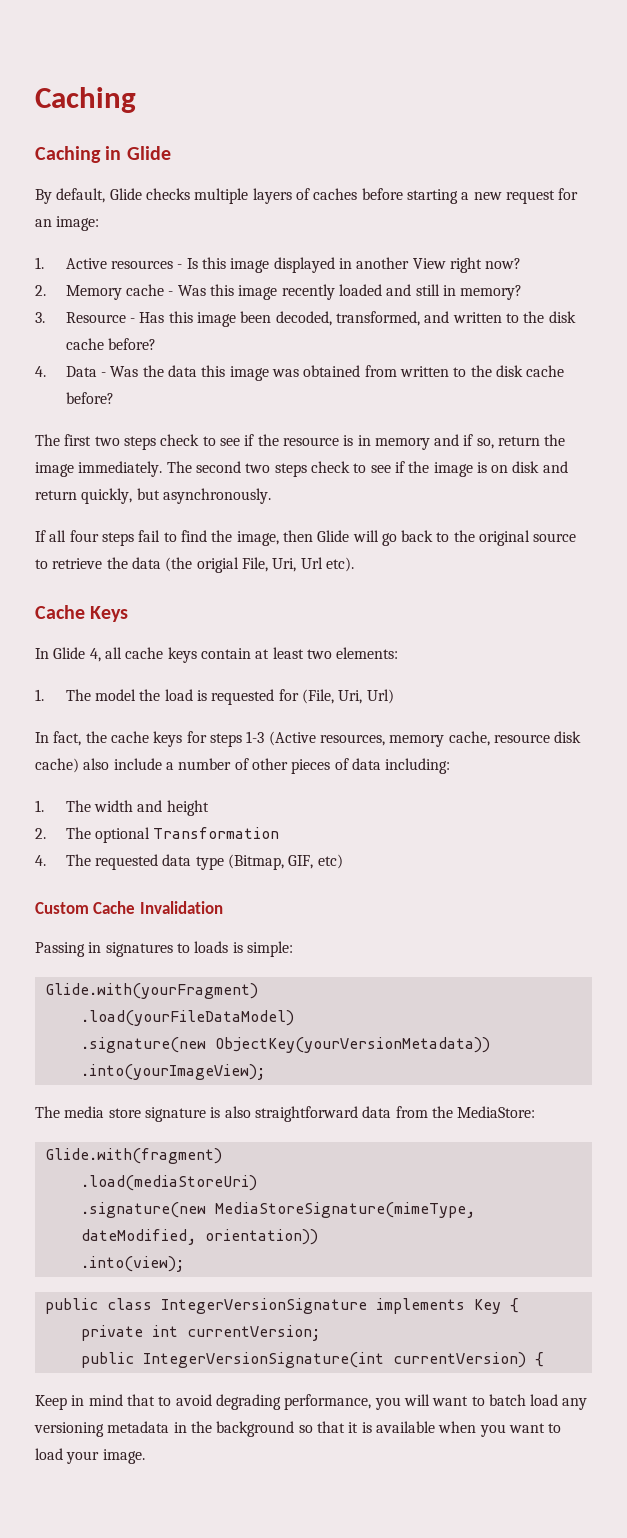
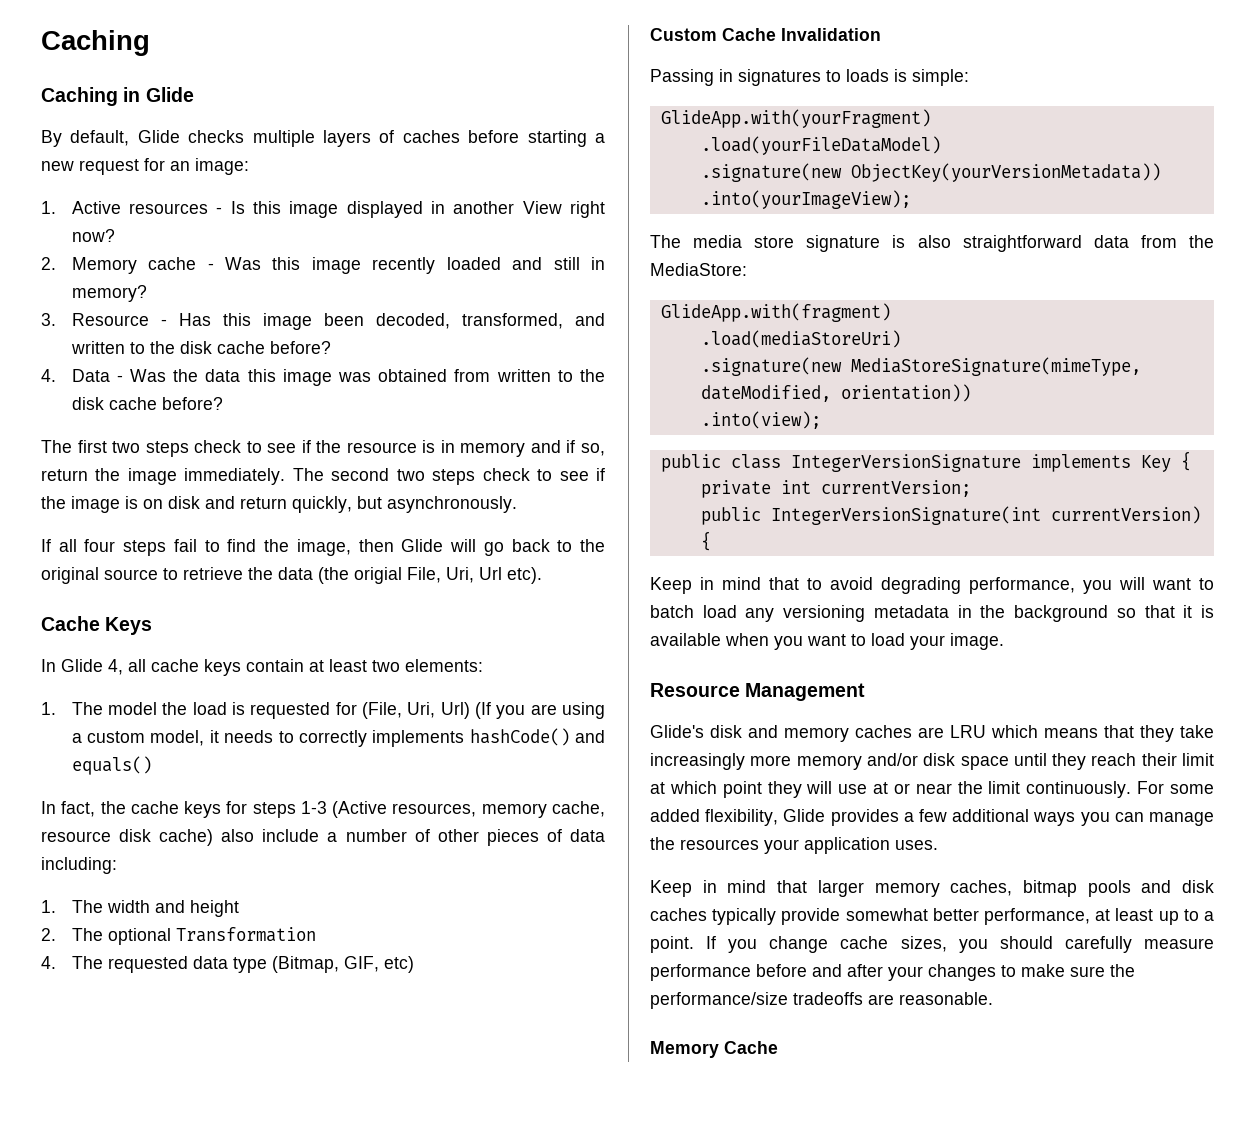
(394, 696) none -> [474,702,606,719] [71,728,606,747] [71,756,152,775] (If you are using a custom model, it needs to correctly implements hashCode() and equals()
[44,983,258,999] Glide.with(yourFragment) -> [660,109,931,128] GlideApp.with(yourFragment)
[44,1148,222,1164] Glide.with(fragment) -> [660,303,891,322] GlideApp.with(fragment)
(145, 1456) none -> [650,683,866,701] [650,725,1214,742] [650,753,1214,770] [650,781,1214,798] [650,809,1214,826] [650,837,938,854] [650,880,1214,897] [650,908,1214,925] [650,936,1214,953] [650,964,1135,981] [650,992,993,1009] [650,1041,778,1058] // Resource Management // Glide's disk and memory caches are LRU which means that they take increasingly more memory and/or disk space until they reach their limit at which point they will use at or near the limit continuously. For some added flexibility, Glide provides a few additional ways you can manage the resources your application uses. // Keep in mind that larger memory caches, bitmap pools and disk caches typically provide somewhat better performance, at least up to a point. If you change cache sizes, you should carefully measure performance before and after your changes to make sure the performance/size tradeoffs are reasonable. // Memory Cache

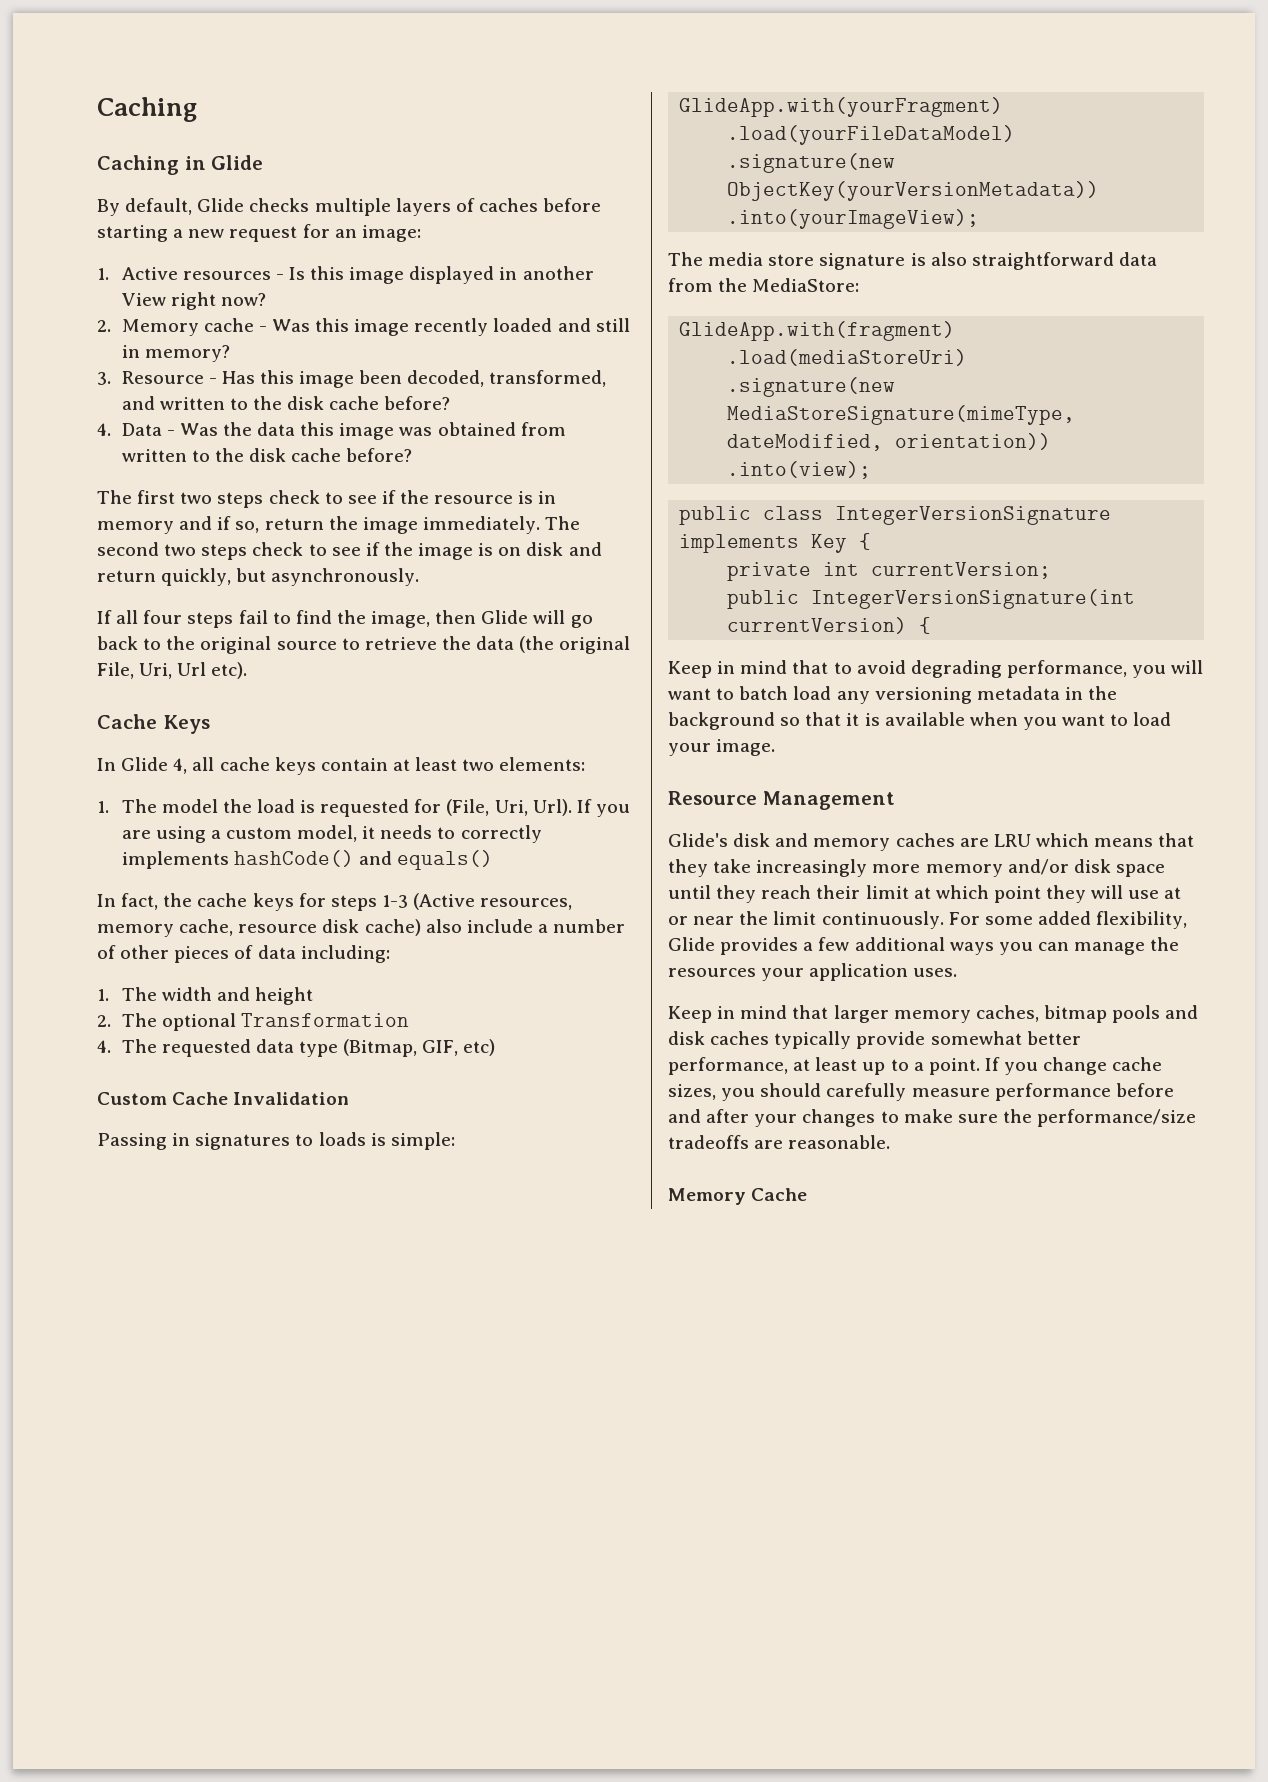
[354,567,402,584] origial -> [559,636,631,654] original
[440,702,491,719] Url) (If -> [532,799,592,816] Url). If

